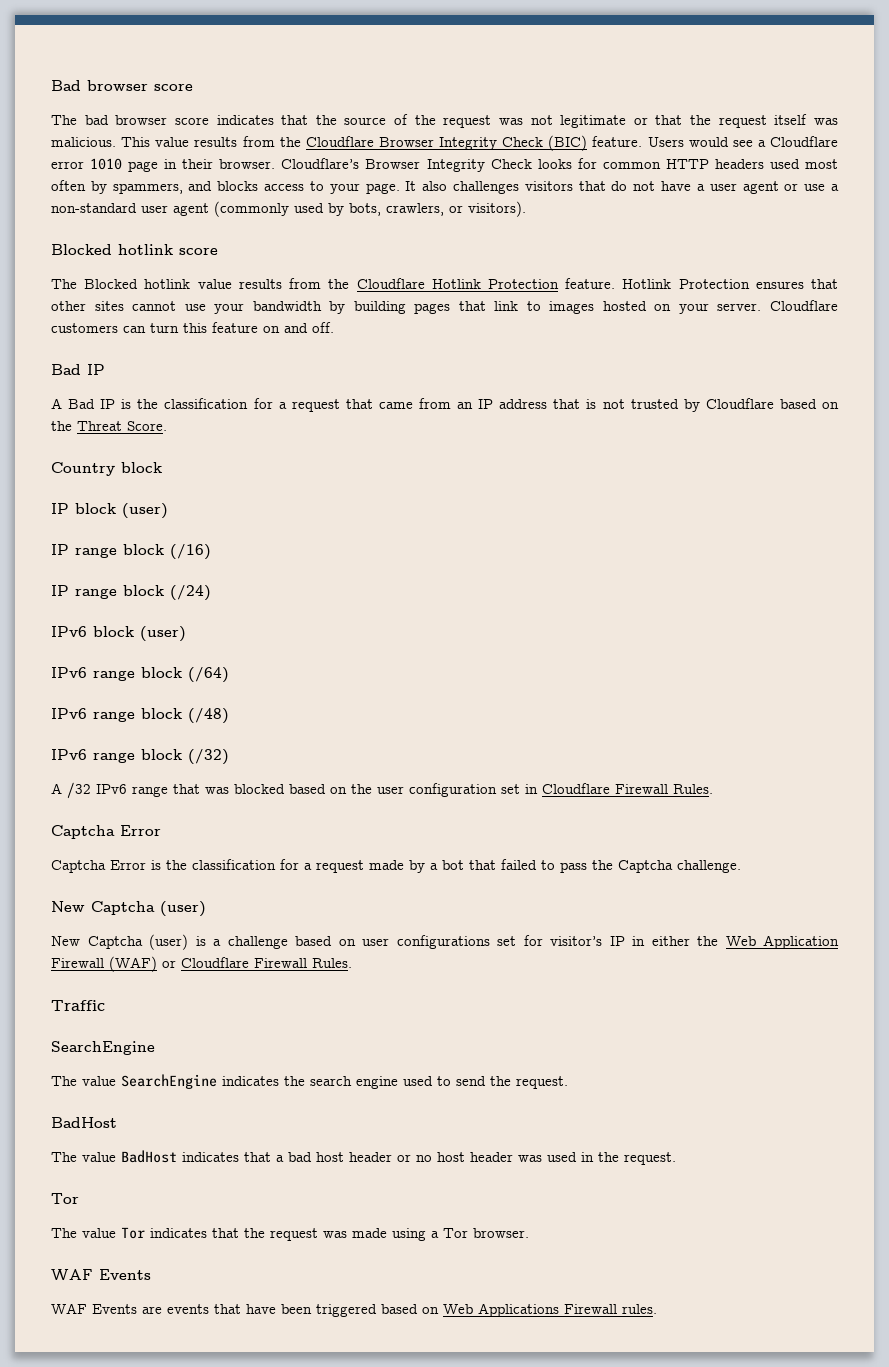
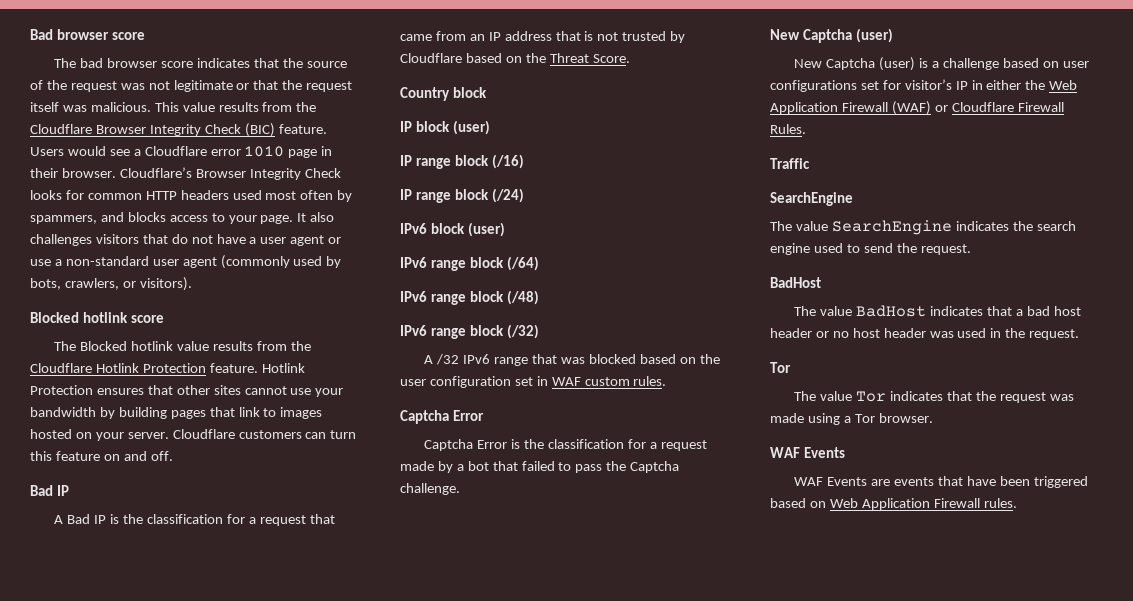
[542,783,713,794] Cloudflare Firewall Rules. -> [551,376,667,386] WAF custom rules.
[478,1303,559,1317] Applications -> [861,498,930,510] Application

